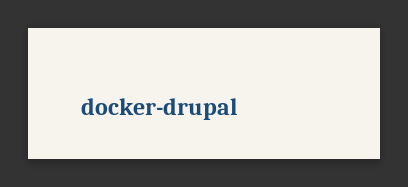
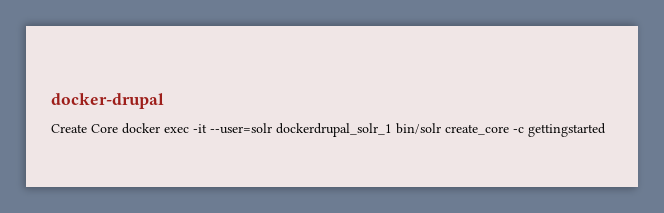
(237, 109) none -> [51,123,606,137] // Create Core docker exec -it --user=solr dockerdrupal_solr_1 bin/solr create_core -c gettingstarted

